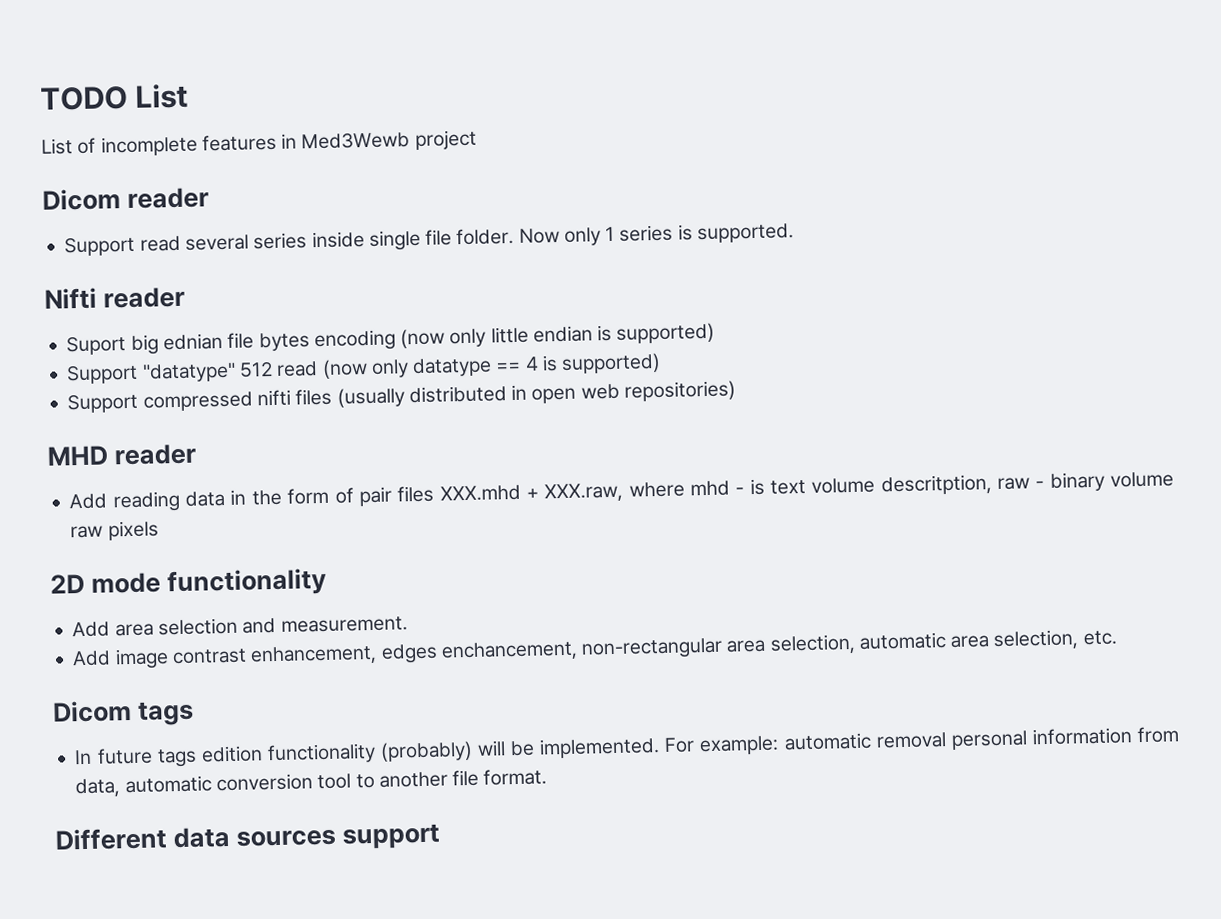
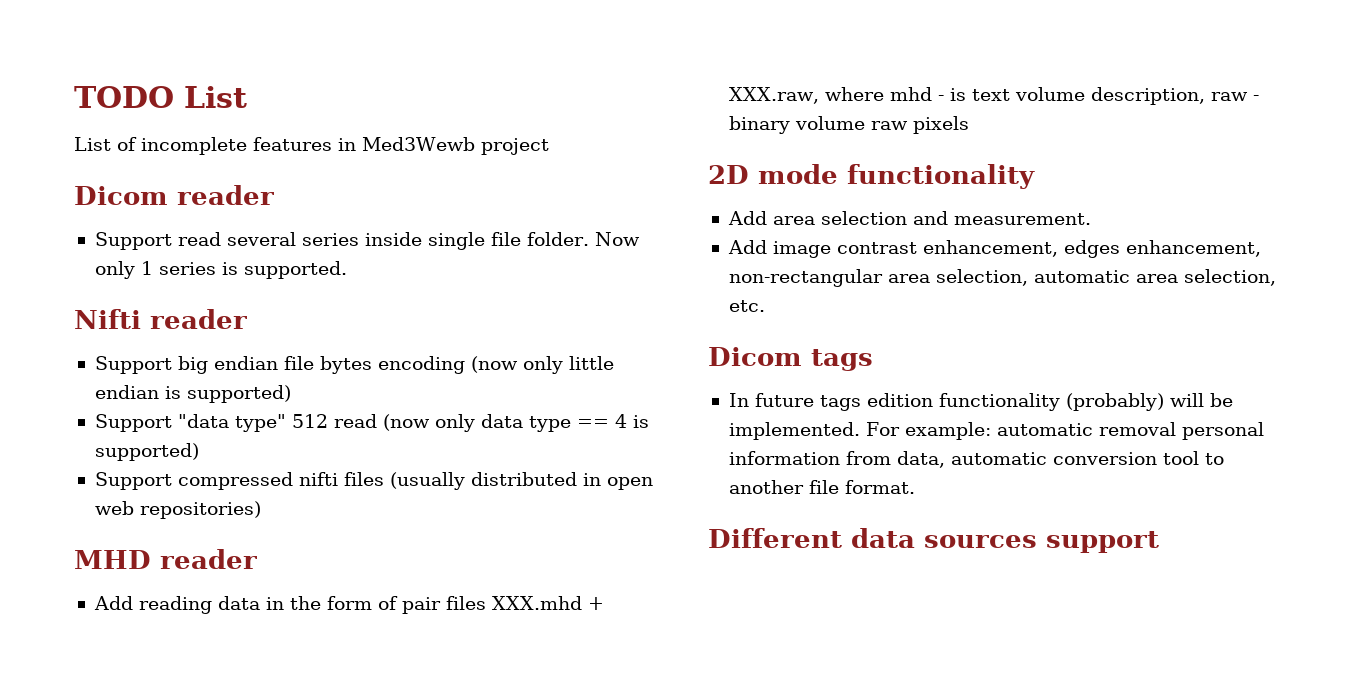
[66,333,223,356] Suport big ednian -> [94,356,278,374] Support big endian
[141,362,236,383] "datatype" -> [177,414,286,432] "data type"
[412,357,493,378] datatype -> [480,414,571,432] data type
[880,474,992,496] descritption, -> [1090,87,1205,105] description,
[440,640,578,662] enchancement, -> [1125,240,1261,257] enhancement,

